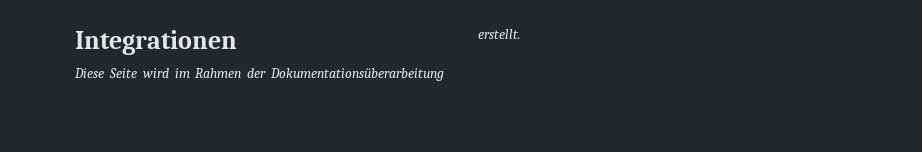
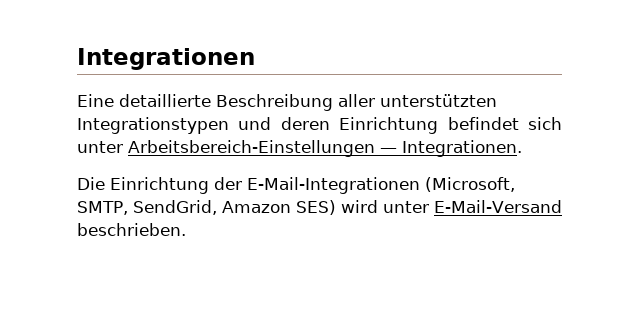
[74,68,444,81] [478,29,521,39] Diese Seite wird im Rahmen der Dokumentationsüberarbeitung erstellt. -> [77,94,497,111] [77,117,562,134] [77,140,522,157] [77,177,515,194] [77,200,563,215] [77,223,186,236] Eine detaillierte Beschreibung aller unterstützten Integrationstypen und deren Einrichtung befindet sich unter Arbeitsbereich-Einstellungen — Integrationen. // Die Einrichtung der E-Mail-Integrationen (Microsoft, SMTP, SendGrid, Amazon SES) wird unter E-Mail-Versand beschrieben.

